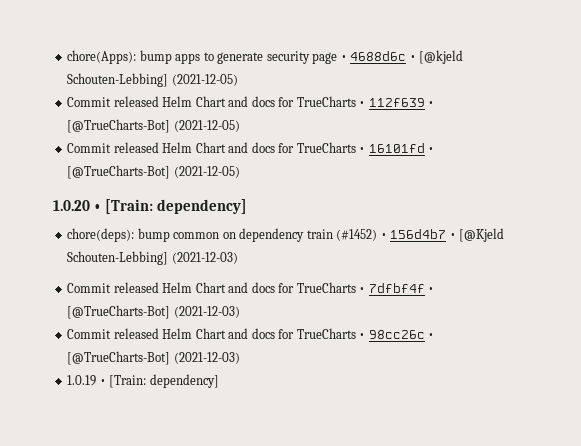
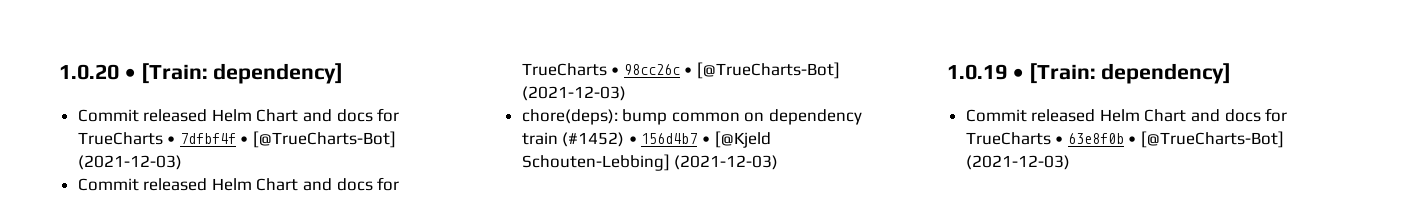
[67,50,464,64] [67,73,238,87] [67,96,435,107] [67,119,240,133] [67,142,435,153] [67,165,240,179] [53,199,247,214] [67,228,505,242] [67,251,238,265] chore(Apps): bump apps to generate security page • 4688d6c • [@kjeld Schouten-Lebbing] (2021-12-05) // Commit released Helm Chart and docs for TrueCharts • 112f639 • [@TrueCharts-Bot] (2021-12-05) // Commit released Helm Chart and docs for TrueCharts • 16101fd • [@TrueCharts-Bot] (2021-12-05) // 1.0.20 • [Train: dependency] // chore(deps): bump common on dependency train (#1452) • 156d4b7 • [@Kjeld Schouten-Lebbing] (2021-12-03) -> [59,63,344,84] 1.0.20 • [Train: dependency]
[67,374,219,388] 1.0.19 • [Train: dependency] -> [521,109,863,125] [521,131,771,148] [521,154,779,171] [947,63,1232,84] [965,108,1288,122] [965,131,1285,148] [965,155,1070,170] chore(deps): bump common on dependency train (#1452) • 156d4b7 • [@Kjeld Schouten-Lebbing] (2021-12-03) // 1.0.19 • [Train: dependency] // Commit released Helm Chart and docs for TrueCharts • 63e8f0b • [@TrueCharts-Bot] (2021-12-03)

